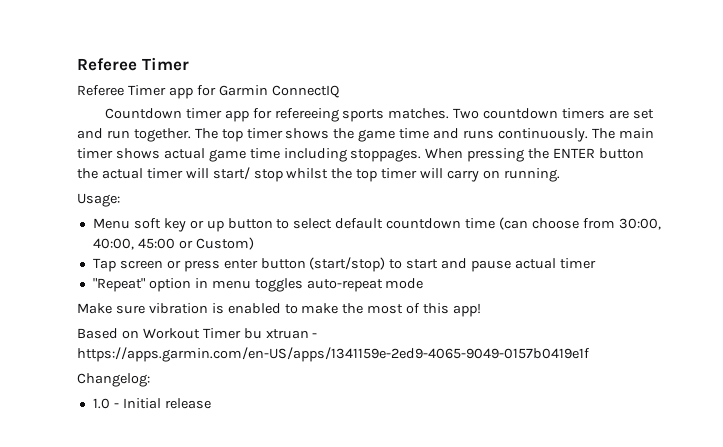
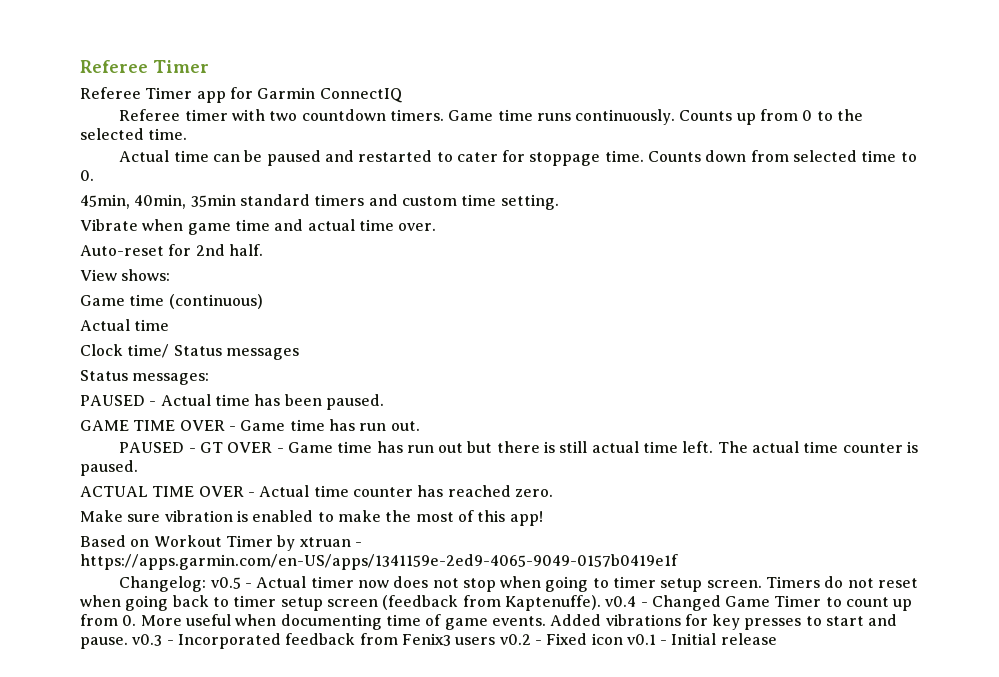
[104,108,654,122] [77,128,654,142] [77,148,645,162] [77,167,560,182] [77,193,120,207] [92,217,661,232] [92,237,254,250] [92,257,596,272] [92,278,424,292] Countdown timer app for refereeing sports matches. Two countdown timers are set and run together. The top timer shows the game time and runs continuously. The main timer shows actual game time including stoppages. When pressing the ENTER button the actual timer will start/ stop whilst the top timer will carry on running. // Usage: // Menu soft key or up button to select default countdown time (can choose from 30:00, 40:00, 45:00 or Custom) // Tap screen or press enter button (start/stop) to start and pause actual timer // "Repeat" option in menu toggles auto-repeat mode -> [119,109,864,125] [80,128,188,140] [119,150,917,166] [80,170,94,181] [80,194,559,210] [80,219,437,235] [80,244,263,256] [80,269,171,281] [80,294,263,309] [80,319,170,331] [80,344,299,360] [80,370,210,385] [80,394,384,410] [80,419,420,431] [119,441,918,453] [80,460,138,476] [80,485,553,497] Referee timer with two countdown timers. Game time runs continuously. Counts up from 0 to the selected time. // Actual time can be paused and restarted to cater for stoppage time. Counts down from selected time to 0. // 45min, 40min, 35min standard timers and custom time setting. // Vibrate when game time and actual time over. // Auto-reset for 2nd half. // View shows: // Game time (continuous) // Actual time // Clock time/ Status messages // Status messages: // PAUSED - Actual time has been paused. // GAME TIME OVER - Game time has run out. // PAUSED - GT OVER - Game time has run out but there is still actual time left. The actual time counter is paused. // ACTUAL TIME OVER - Actual time counter has reached zero.
[243,328,262,339] bu -> [277,535,296,551] by
[92,398,110,409] // 1.0 -> [210,576,919,592] [80,595,913,611] [80,614,898,630] [80,633,656,649] v0.5 - Actual timer now does not stop when going to timer setup screen. Timers do not reset when going back to timer setup screen (feedback from Kaptenuffe). v0.4 - Changed Game Timer to count up from 0. More useful when documenting time of game events. Added vibrations for key presses to start and pause. v0.3 - Incorporated feedback from Fenix3 users v0.2 - Fixed icon v0.1

